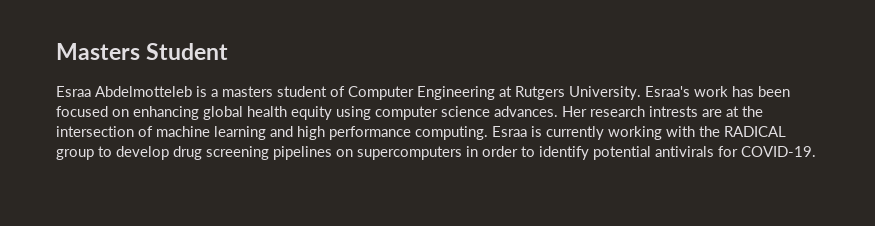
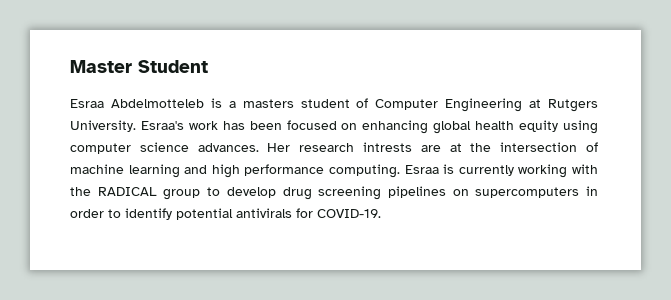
[56,43,140,60] Masters -> [70,60,132,73] Master

